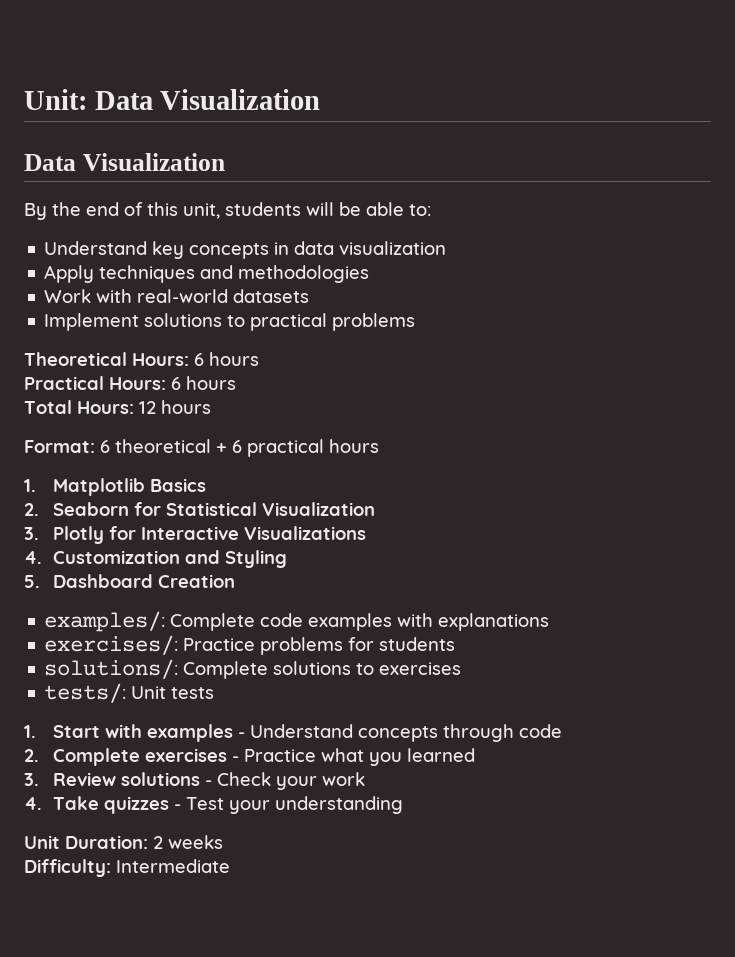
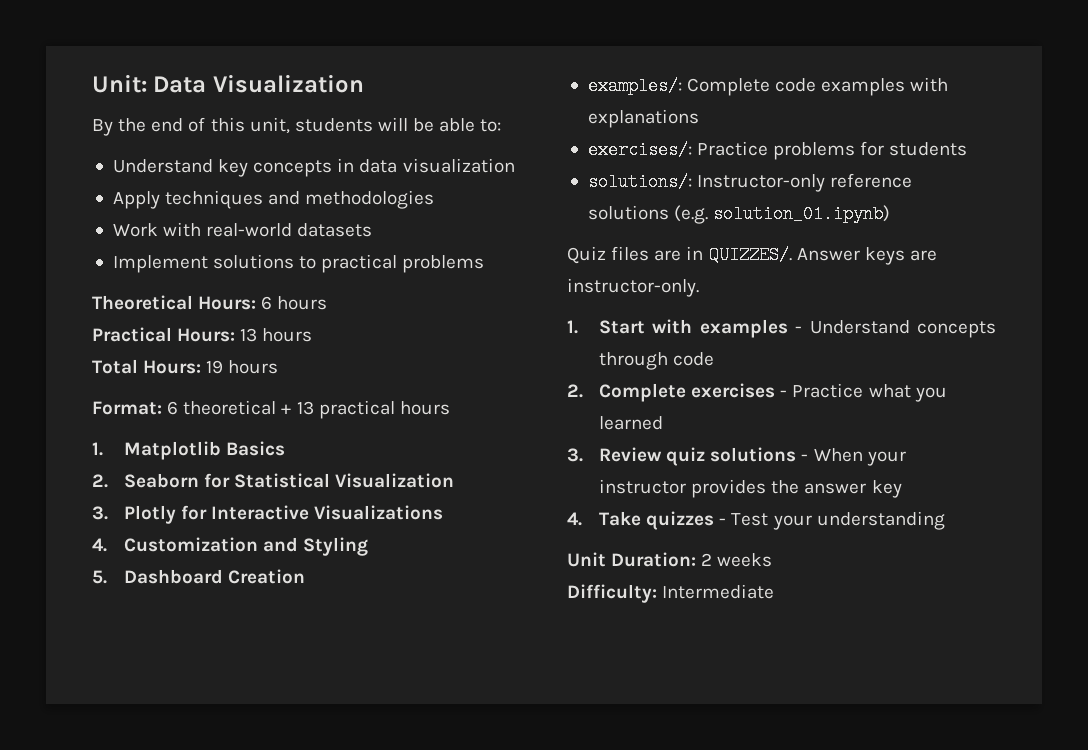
[24,153,225,171] // Data Visualization -> (364, 83) none
[171,377,181,390] 6 -> [240,328,258,342] 13
[139,401,156,414] 12 -> [206,360,224,374] 19
[232,440,242,453] 6 -> [296,401,314,415] 13
[183,661,462,679] [44,683,215,703] Complete solutions to exercises // tests/: Unit tests -> [697,173,913,192] [587,205,891,224] [567,246,937,265] [567,278,699,297] Instructor-only reference solutions (e.g. solution_01.ipynb) // Quiz files are in QUIZZES/. Answer keys are instructor-only.
(117, 779) none -> [666,447,706,466] quiz
[217,772,366,790] Check your work -> [813,448,906,466] [599,479,902,498] When your instructor provides the answer key

